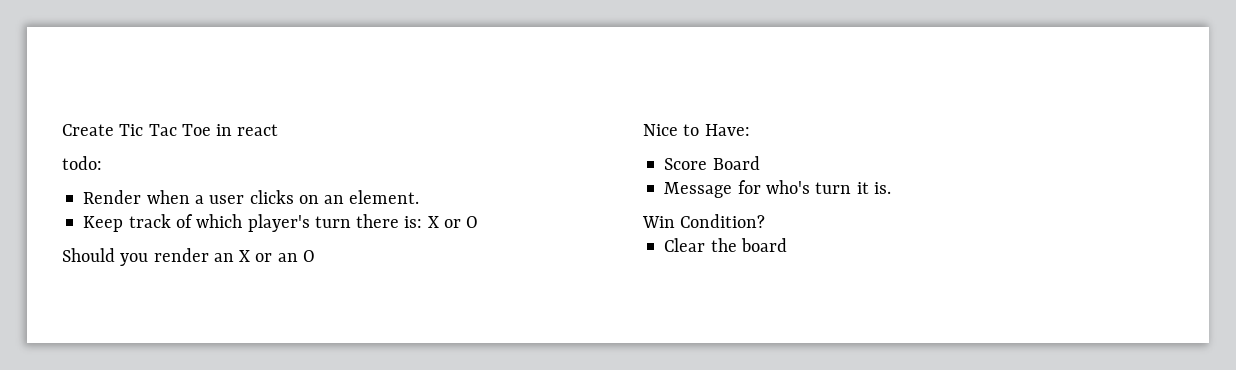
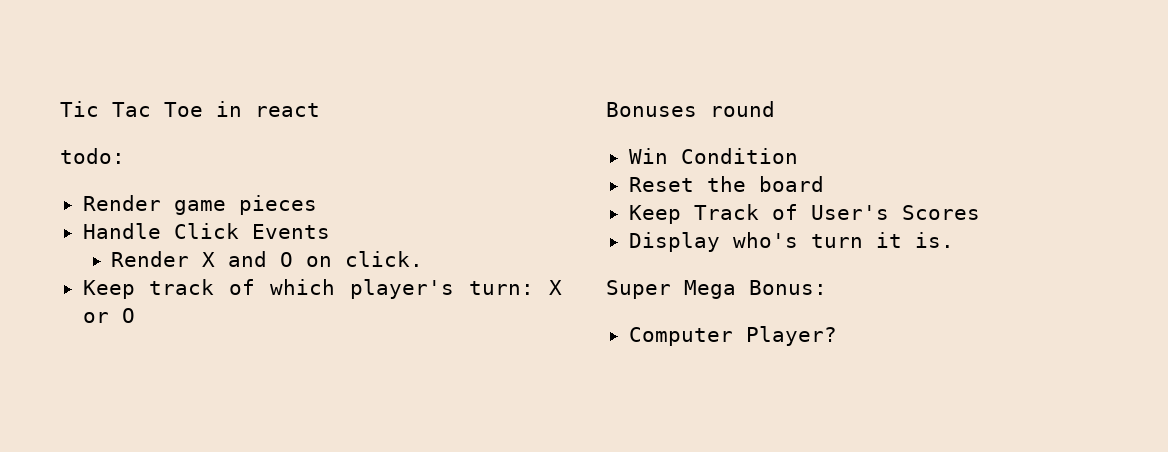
[62,124,114,136] Create -> (60, 109) none
[146,190,420,204] when a user clicks on an element. -> [173,195,317,215] [82,223,330,239] [111,251,424,267] game pieces // Handle Click Events // Render X and O on click.
[314,214,423,228] turn there is: -> [469,281,535,295] turn:
[62,248,315,266] [643,124,750,136] [664,156,760,170] [664,180,761,198] Should you render an X or an O // Nice to Have: // Score Board // Message for -> [606,101,775,117] [628,148,798,164] [628,176,824,192] [628,204,980,224] [628,232,720,252] Bonuses round // Win Condition // Reset the board // Keep Track of User's Scores // Display
[642,214,766,228] [664,238,787,252] Win Condition? // Clear the board -> [606,280,827,299] [628,326,837,346] Super Mega Bonus: // Computer Player?

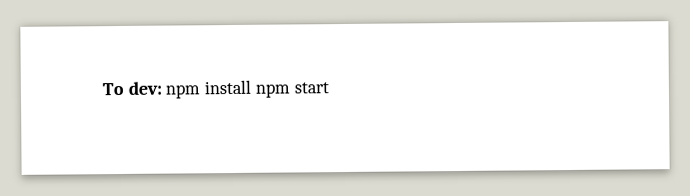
[60,101,320,117] [60,148,125,164] [82,195,317,215] [82,223,330,239] [111,251,424,267] [82,279,562,299] [82,308,135,323] [606,101,775,117] [628,148,798,164] [628,176,824,192] [628,204,980,224] [628,232,954,252] [606,280,827,299] [628,326,837,346] Tic Tac Toe in react // todo: // Render game pieces // Handle Click Events // Render X and O on click. // Keep track of which player's turn: X or O // Bonuses round // Win Condition // Reset the board // Keep Track of User's Scores // Display who's turn it is. // Super Mega Bonus: // Computer Player? -> [102,79,329,99] To dev: npm install npm start

